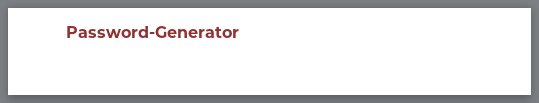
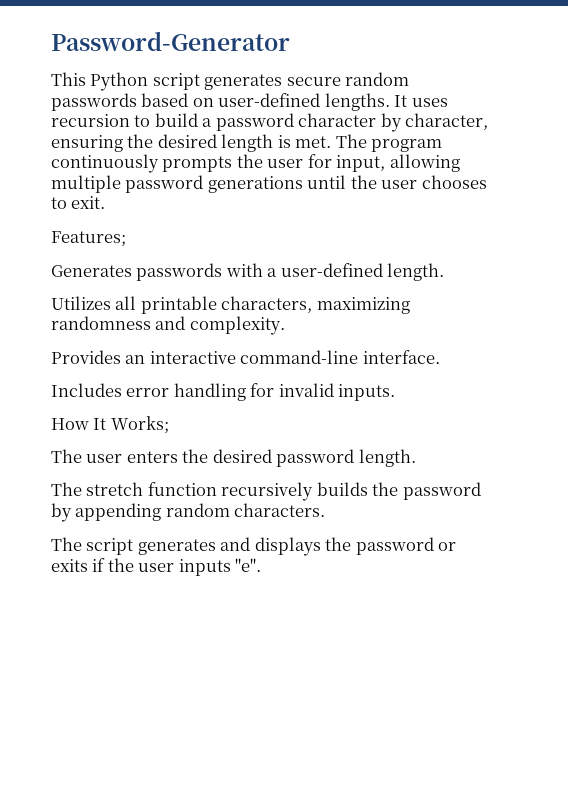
(239, 32) none -> [51,72,410,91] [51,93,448,111] [51,113,489,132] [51,134,443,152] [51,154,460,173] [51,175,487,193] [51,196,106,209] [51,231,126,247] [51,263,445,281] [51,296,410,314] [51,316,285,335] [51,350,440,364] [51,383,396,401] [51,416,169,434] [51,449,416,467] [51,482,481,501] [51,503,326,522] [51,537,457,556] [51,558,262,576] // This Python script generates secure random passwords based on user-defined lengths. It uses recursion to build a password character by character, ensuring the desired length is met. The program continuously prompts the user for input, allowing multiple password generations until the user chooses to exit. // Features; // Generates passwords with a user-defined length. // Utilizes all printable characters, maximizing randomness and complexity. // Provides an interactive command-line interface. // Includes error handling for invalid inputs. // How It Works; // The user enters the desired password length. // The stretch function recursively builds the password by appending random characters. // The script generates and displays the password or exits if the user inputs "e".

